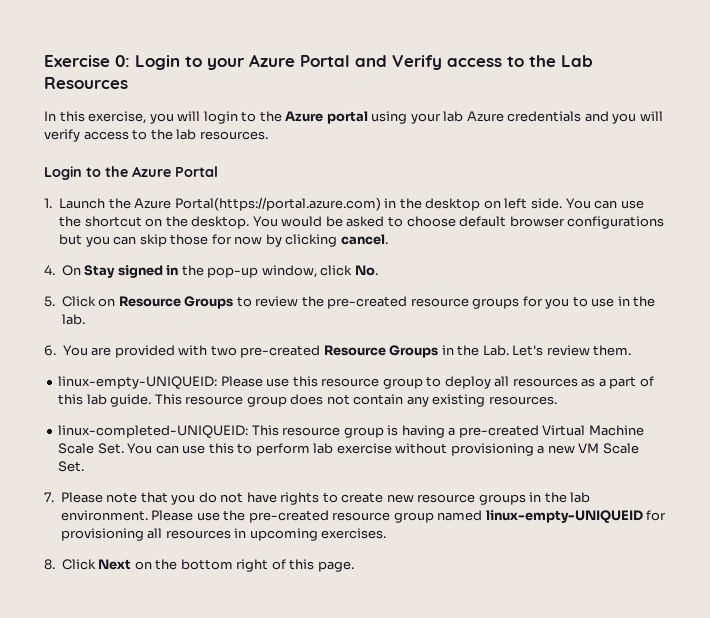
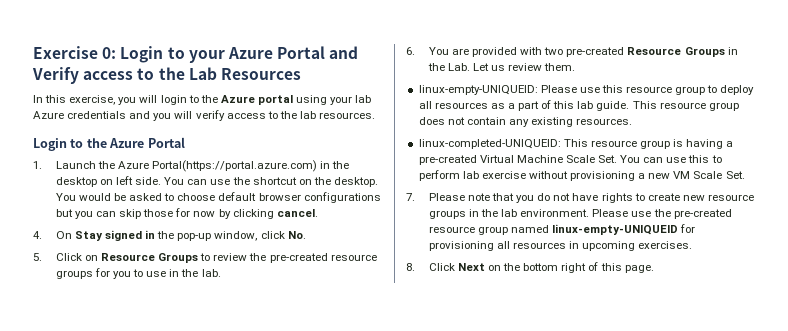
[512,345,544,356] Let's -> [473,63,506,71] Let us

